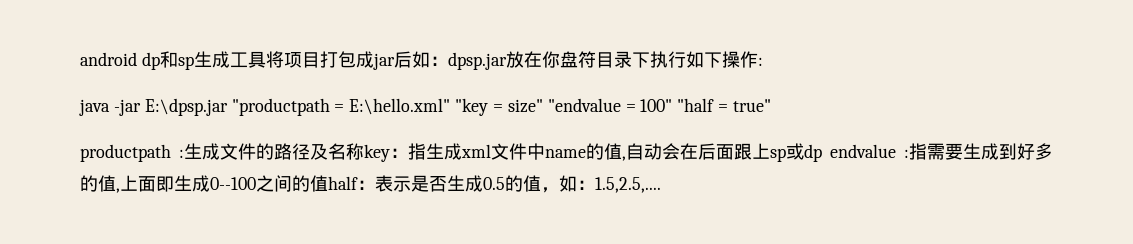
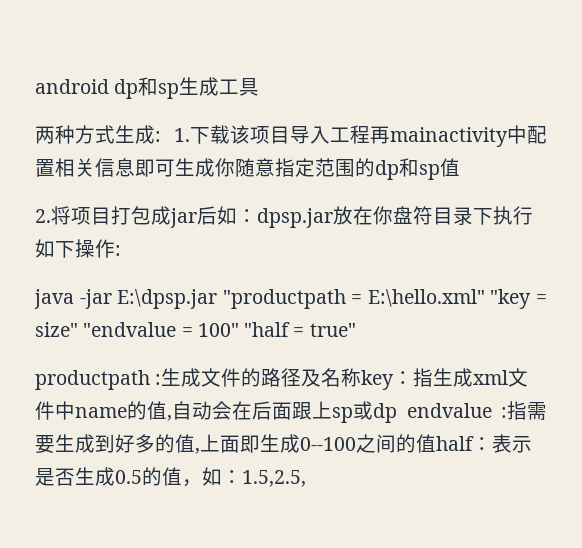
(266, 59) none -> [35,125,547,147] [35,158,460,180] [35,209,51,223] // 两种方式生成: 1.下载该项目导入工程再mainactivity中配置相关信息即可生成你随意指定范围的dp和sp值 // 2.
[595,177,661,193] 1.5,2.5,.... -> [242,470,306,487] 1.5,2.5,

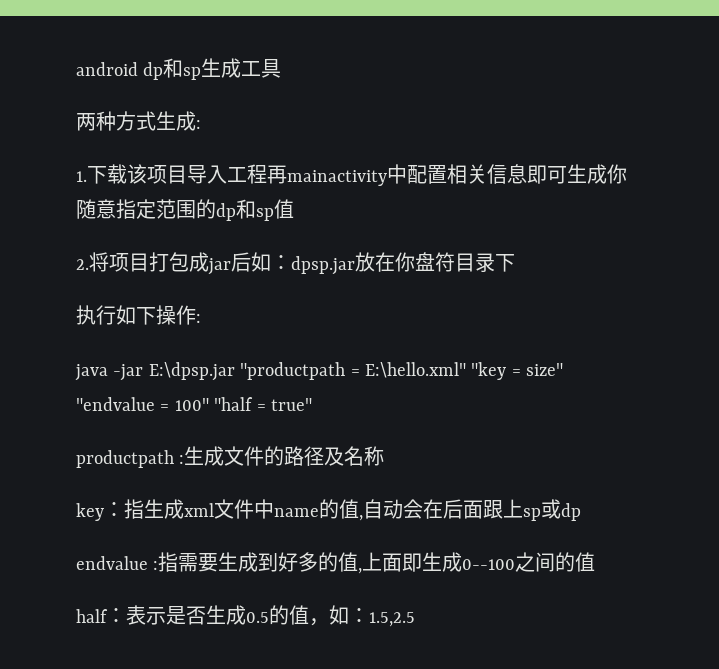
(161, 136) none -> (201, 124) //
(493, 216) none -> (515, 263) //
(362, 377) none -> (385, 456) //
(397, 413) none -> (581, 512) //
(436, 443) none -> (596, 562) //
[242,470,306,487] 1.5,2.5, -> [369,612,415,627] 1.5,2.5

